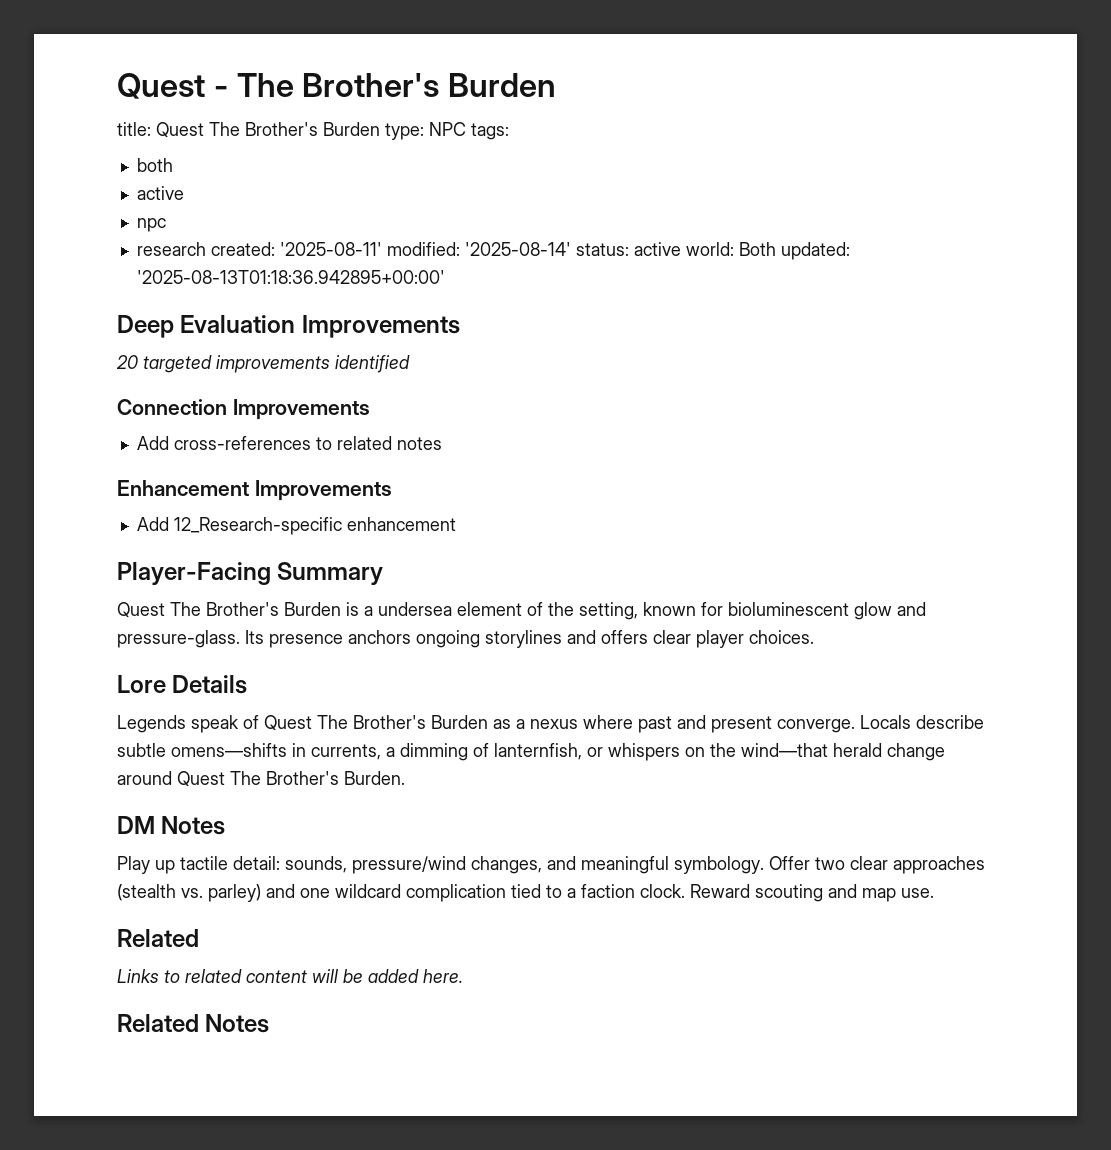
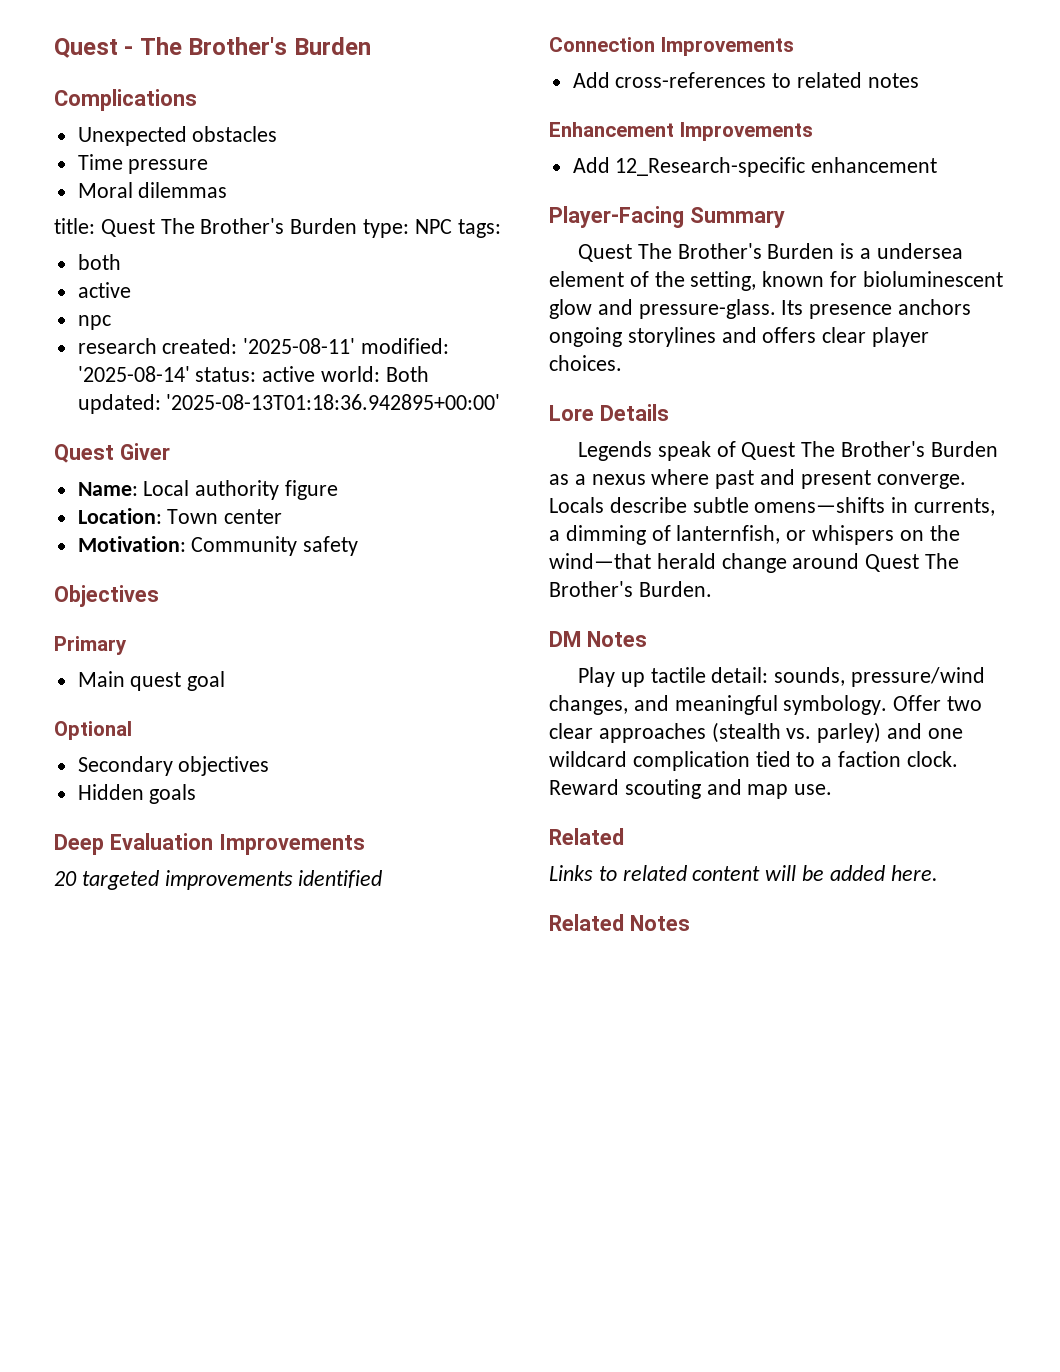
(557, 85) none -> [54,89,197,111] [77,126,278,146] [77,154,209,174] [77,182,228,198] // Complications // Unexpected obstacles // Time pressure // Moral dilemmas
(445, 277) none -> [54,443,170,463] [77,480,339,500] [77,508,283,524] [77,536,359,556] [54,585,159,607] [54,636,127,655] [77,671,226,691] [54,721,132,740] [77,756,270,776] [77,784,197,804] // Quest Giver // Name: Local authority figure // Location: Town center // Motivation: Community safety // Objectives // Primary // Main quest goal // Optional // Secondary objectives // Hidden goals

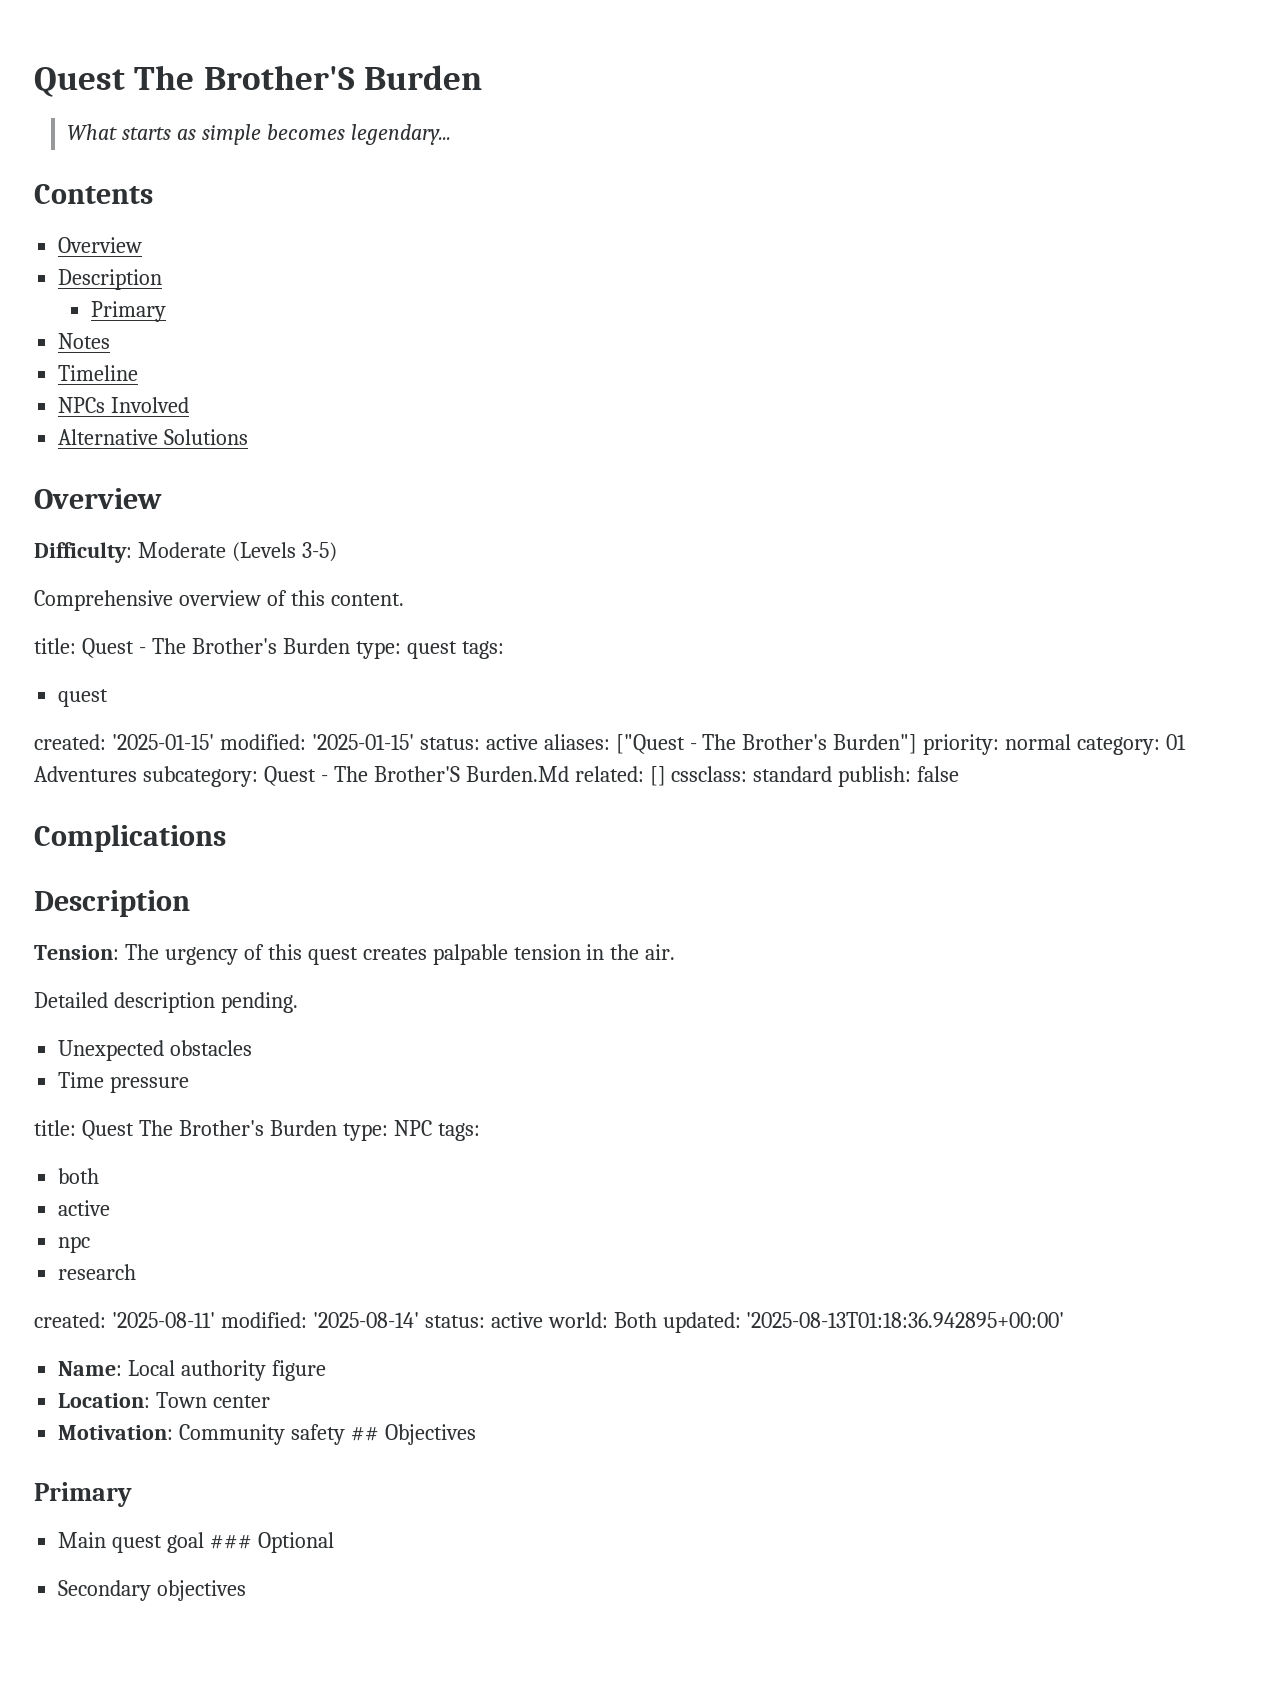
[54,37,371,58] [54,89,197,111] Quest - The Brother's Burden // Complications -> [34,65,482,97] [66,124,451,145] [34,184,153,204] [58,237,143,253] [58,269,163,290] [91,301,167,322] [58,333,111,349] [58,365,139,381] [58,397,190,413] [58,429,249,445] [34,488,162,509] [34,542,337,563] [34,590,404,611] [34,638,504,659] [58,689,109,707] [34,734,1187,755] [34,766,960,787] [34,824,226,852] [34,890,190,917] [34,944,676,965] [34,992,298,1013] Quest The Brother'S Burden // What starts as simple becomes legendary... // Contents // Overview // Description // Primary // Notes // Timeline // NPCs Involved // Alternative Solutions // Overview // Difficulty: Moderate (Levels 3-5) // Comprehensive overview of this content. // title: Quest - The Brother's Burden type: quest tags: // quest // created: '2025-01-15' modified: '2025-01-15' status: active aliases: ["Quest - The Brother's Burden"] priority: normal category: 01 Adventures subcategory: Quest - The Brother'S Burden.Md related: [] cssclass: standard publish: false // Complications // Description // Tension: The urgency of this quest creates palpable tension in the air. // Detailed description pending.
[77,182,228,198] // Moral dilemmas -> (190, 1084) none
(157, 346) none -> (137, 1272) //
[54,443,170,463] // Quest Giver -> (1065, 1320) none
(359, 546) // -> [351,1426,380,1441] ##
(226, 681) // -> [210,1534,253,1549] ###
[77,784,197,804] [54,833,365,855] [54,870,383,890] [549,37,794,56] [572,72,919,88] [549,122,813,141] [572,157,938,177] [549,206,785,228] [577,243,963,262] [549,271,1003,291] [549,299,972,319] [549,327,930,347] [549,355,622,371] [549,404,669,421] [577,441,998,461] [549,469,966,489] [549,497,996,516] [549,525,960,545] [549,553,960,573] [549,581,712,597] [549,631,647,647] [577,667,985,687] [549,695,983,715] [549,722,963,743] [549,751,958,771] [549,779,833,799] [549,828,624,845] [549,865,938,881] [549,914,690,931] // Hidden goals // Deep Evaluation Improvements // 20 targeted improvements identified // Connection Improvements // Add cross-references to related notes // Enhancement Improvements // Add 12_Research-specific enhancement // Player-Facing Summary // Quest The Brother's Burden is a undersea element of the setting, known for bioluminescent glow and pressure-glass. Its presence anchors ongoing storylines and offers clear player choices. // Lore Details // Legends speak of Quest The Brother's Burden as a nexus where past and present converge. Locals describe subtle omens—shifts in currents, a dimming of lanternfish, or whispers on the wind—that herald change around Quest The Brother's Burden. // DM Notes // Play up tactile detail: sounds, pressure/wind changes, and meaningful symbology. Offer two clear approaches (stealth vs. parley) and one wildcard complication tied to a faction clock. Reward scouting and map use. // Related // Links to related content will be added here. // Related Notes -> (247, 1590) none

